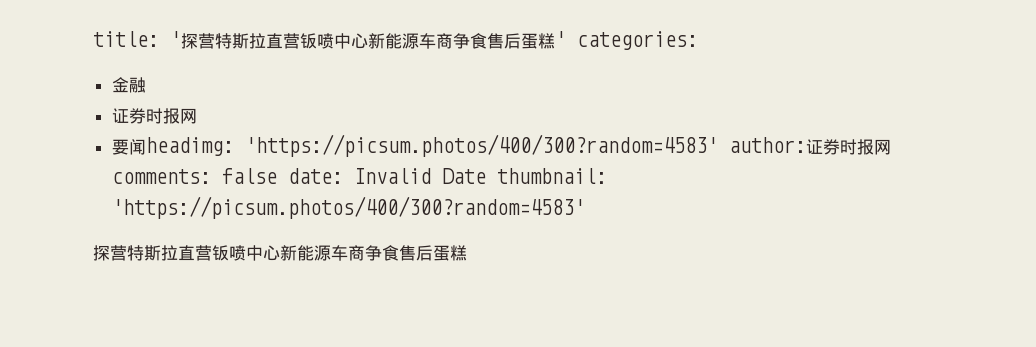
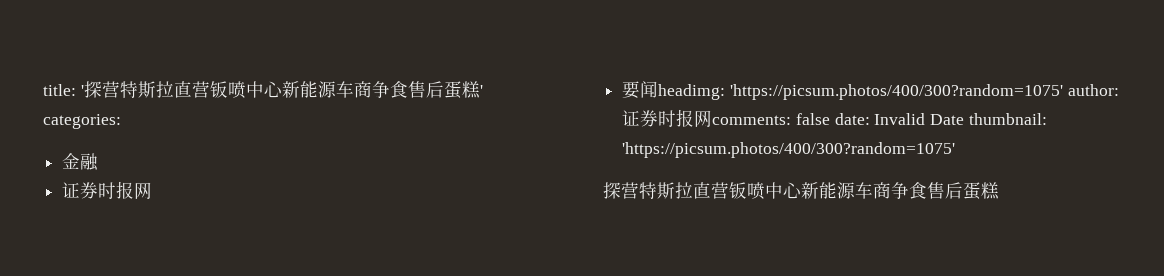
[244,134,718,157] 'https://picsum.photos/400/300?random=4583' -> [729,84,1063,100] 'https://picsum.photos/400/300?random=1075'
[111,196,585,219] 'https://picsum.photos/400/300?random=4583' -> [622,142,956,158] 'https://picsum.photos/400/300?random=1075'

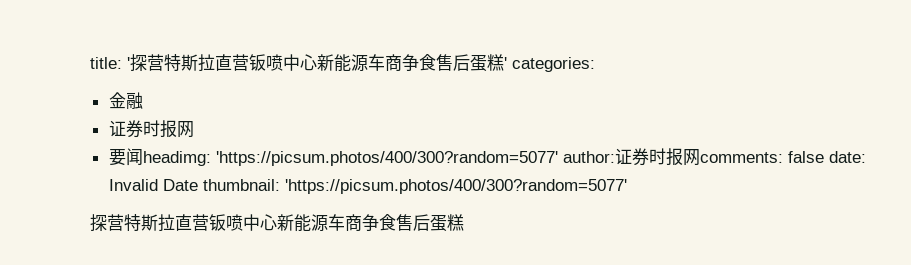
[729,84,1063,100] 'https://picsum.photos/400/300?random=1075' -> [215,151,558,166] 'https://picsum.photos/400/300?random=5077'
[622,142,956,158] 'https://picsum.photos/400/300?random=1075' -> [284,179,627,194] 'https://picsum.photos/400/300?random=5077'

